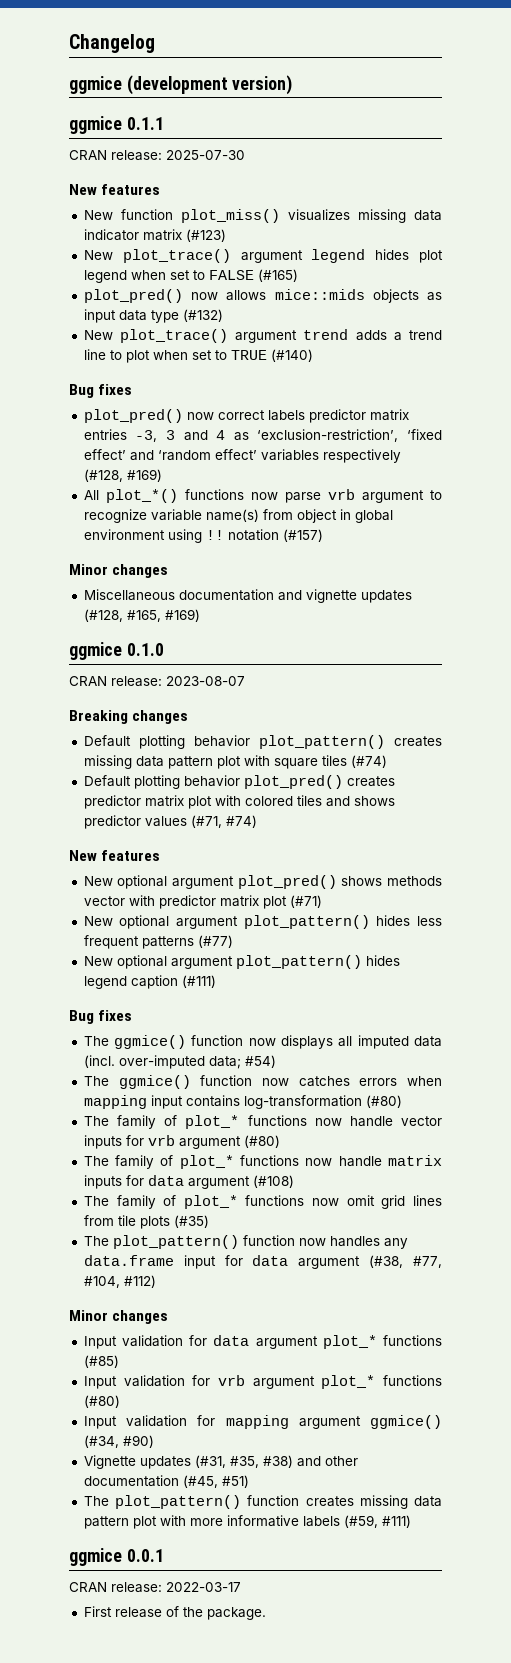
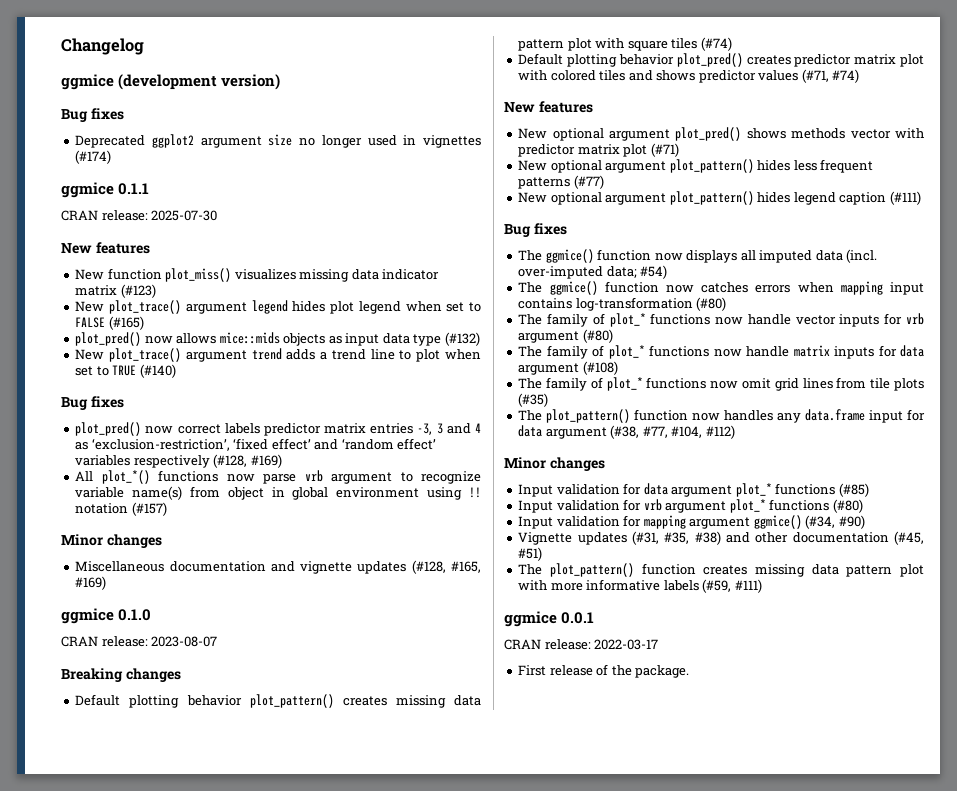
(293, 85) none -> [61,108,124,122] [75,134,481,148] [75,150,112,164] // Bug fixes // Deprecated ggplot2 argument size no longer used in vignettes (#174)

